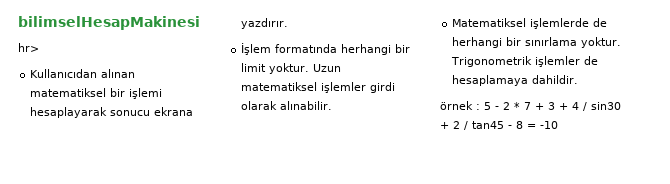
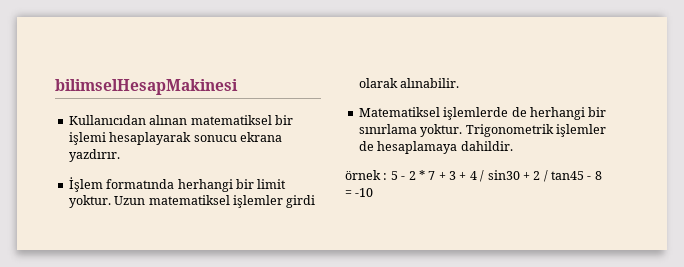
[18,43,39,52] // hr> -> (238, 87) none

